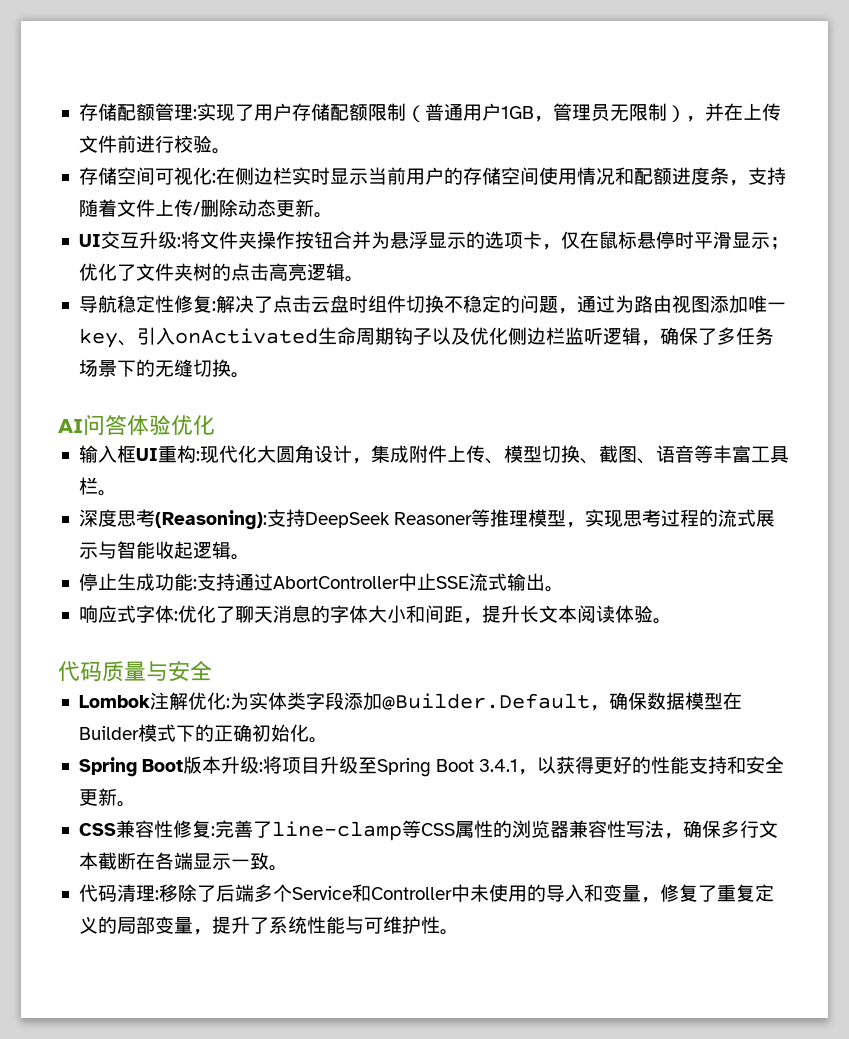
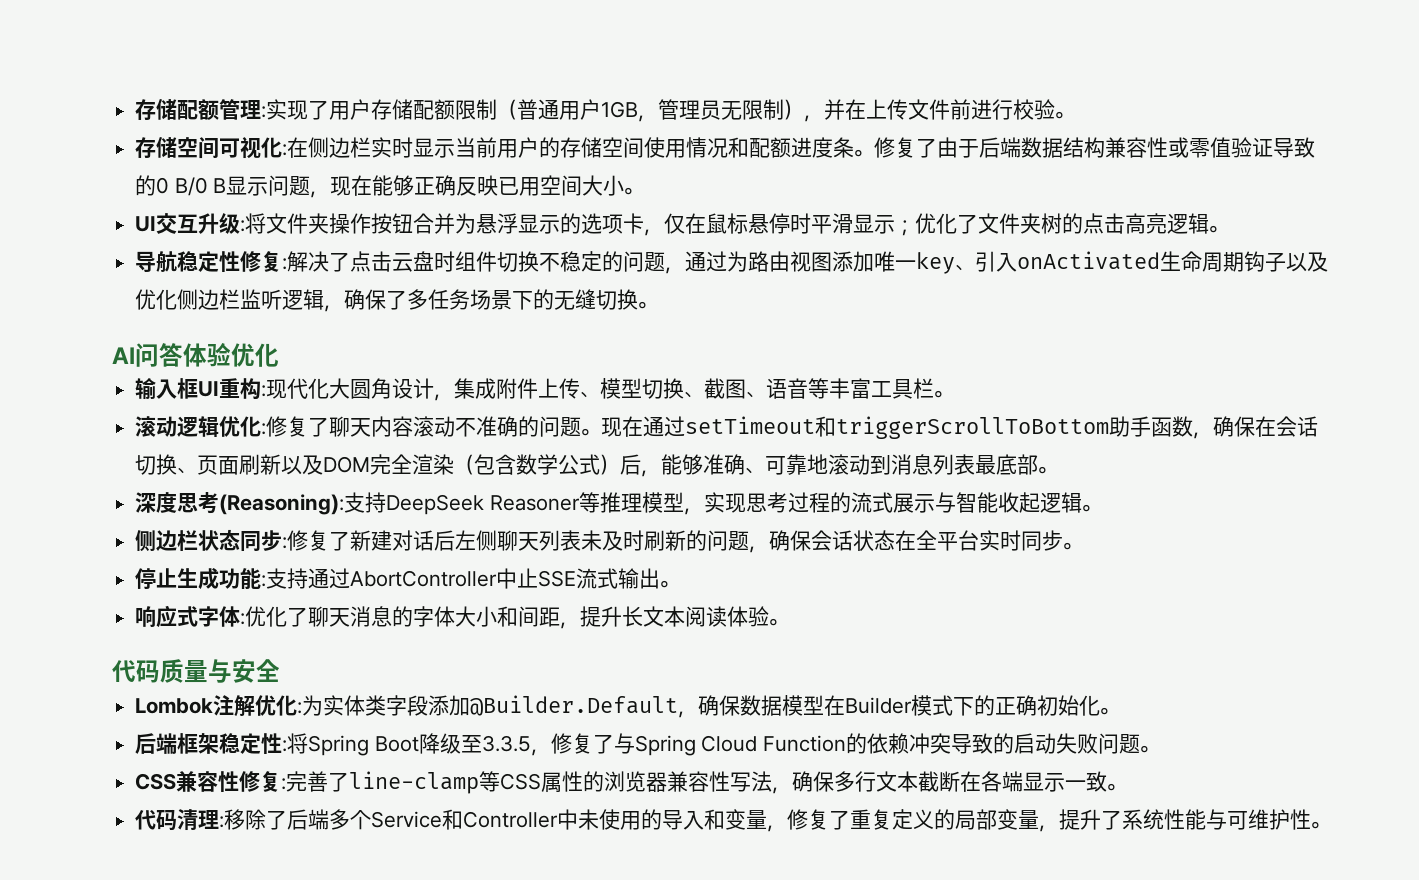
[728,167,786,186] [78,199,314,217] ，支持随着文件上传/删除动态更新 -> [854,137,1316,158] [135,175,625,198] 。修复了由于后端数据结构兼容性或零值验证导致的0 B/0 B显示问题，现在能够正确反映已用空间大小
(117, 493) none -> [135,416,1319,439] [135,454,1059,477] // 滚动逻辑优化:修复了聊天内容滚动不准确的问题。现在通过setTimeout和triggerScrollToBottom助手函数，确保在会话切换、页面刷新以及DOM完全渲染（包含数学公式）后，能够准确、可靠地滚动到消息列表最底部。
(250, 557) none -> [135,529,1084,553] // 侧边栏状态同步:修复了新建对话后左侧聊天列表未及时刷新的问题，确保会话状态在全平台实时同步。
[78,756,785,777] [78,788,117,806] Spring Boot版本升级:将项目升级至Spring Boot 3.4.1，以获得更好的性能支持和安全更新 -> [135,733,1141,756] 后端框架稳定性:将Spring Boot降级至3.3.5，修复了与Spring Cloud Function的依赖冲突导致的启动失败问题

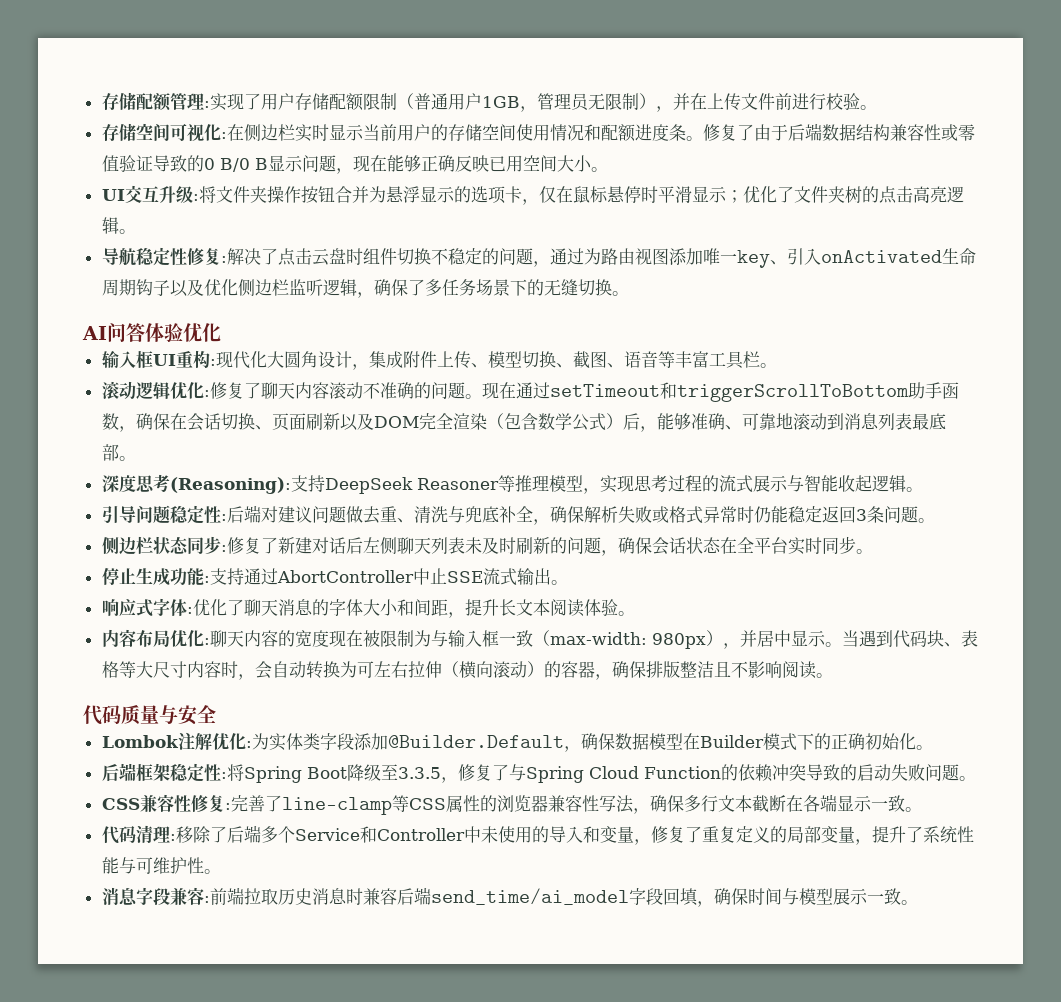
(1102, 508) none -> [101,505,935,525] // 引导问题稳定性:后端对建议问题做去重、清洗与兜底补全，确保解析失败或格式异常时仍能稳定返回3条问题。
(790, 622) none -> [101,629,978,649] [101,661,833,680] // 内容布局优化:聊天内容的宽度现在被限制为与输入框一致（max-width: 980px），并居中显示。当遇到代码块、表格等大尺寸内容时，会自动转换为可左右拉伸（横向滚动）的容器，确保排版整洁且不影响阅读。
(1332, 825) none -> [101,887,918,907] // 消息字段兼容:前端拉取历史消息时兼容后端send_time/ai_model字段回填，确保时间与模型展示一致。

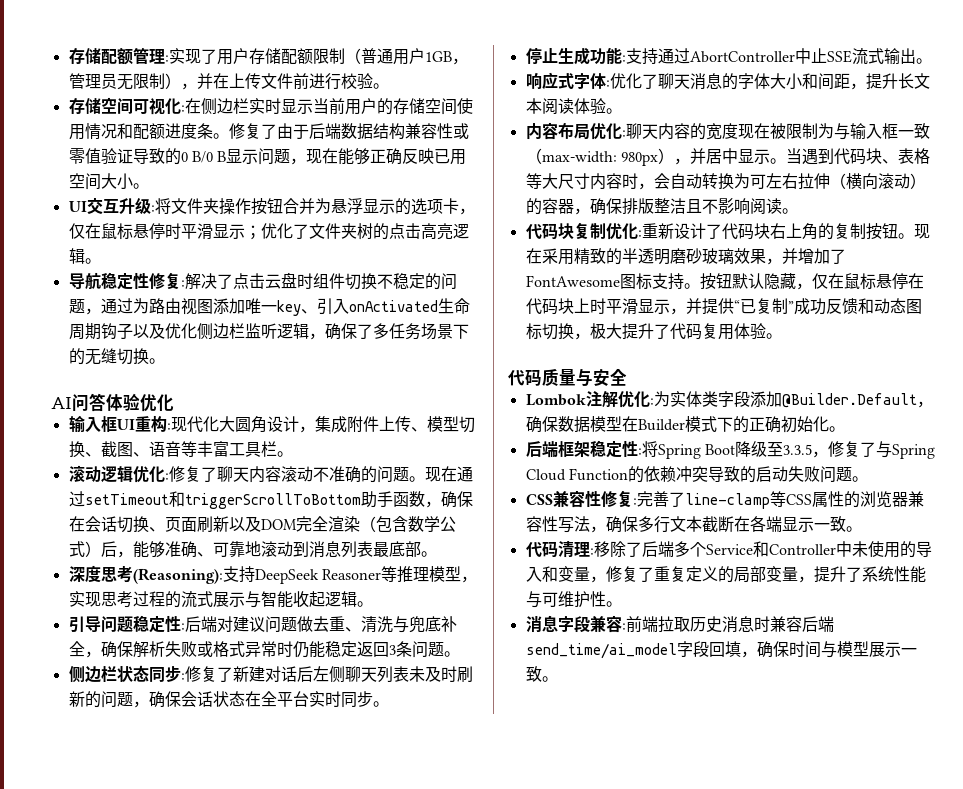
(833, 675) none -> [525,222,930,240] [525,248,846,265] [525,273,924,290] [525,298,922,315] [525,323,782,340] // 代码块复制优化:重新设计了代码块右上角的复制按钮。现在采用精致的半透明磨砂玻璃效果，并增加了FontAwesome图标支持。按钮默认隐藏，仅在鼠标悬停在代码块上时平滑显示，并提供“已复制”成功反馈和动态图标切换，极大提升了代码复用体验。

